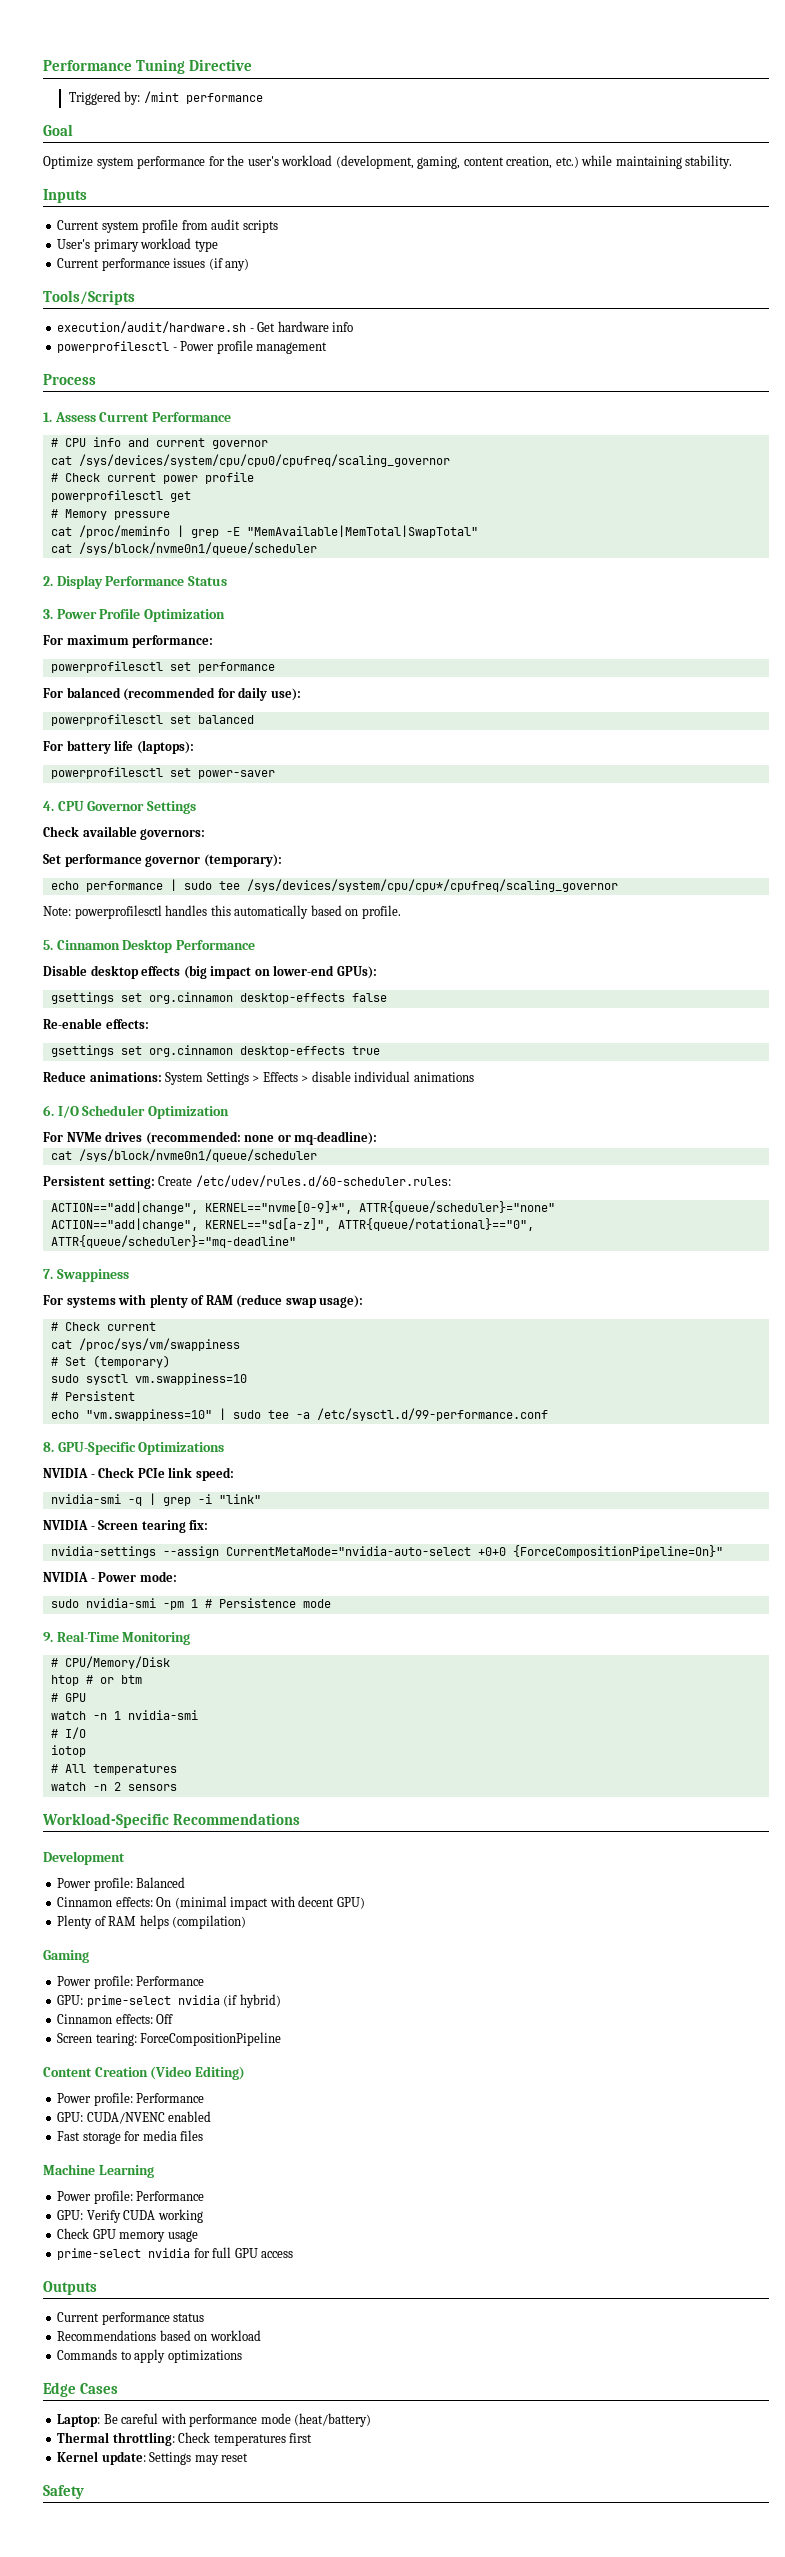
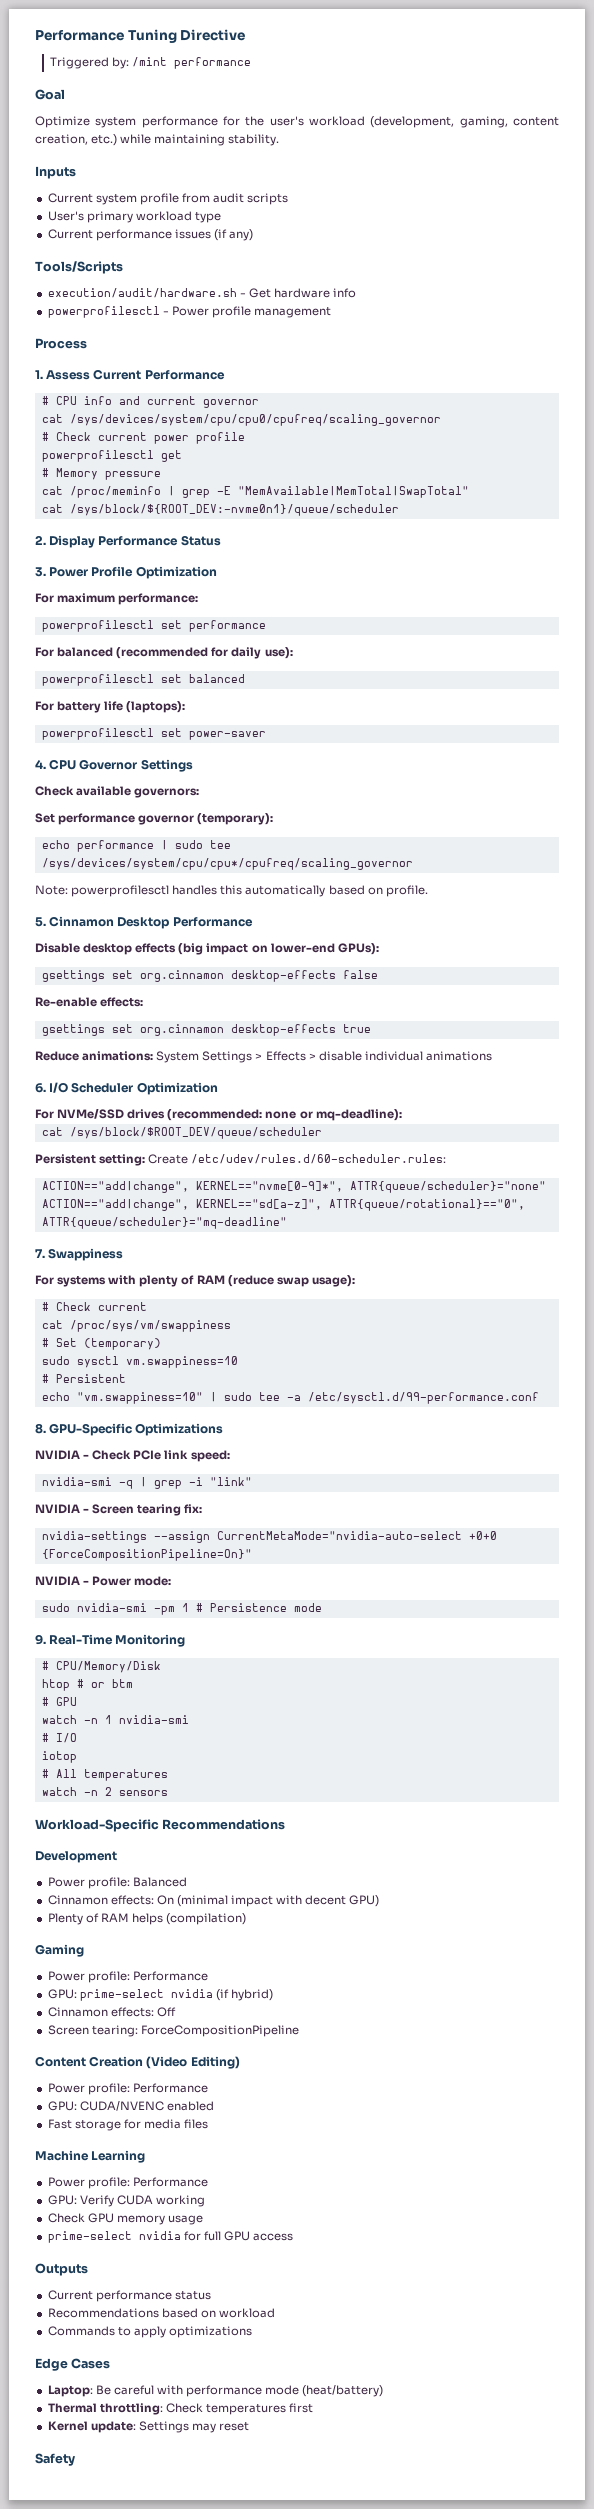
[78,542,317,555] /sys/block/nvme0n1/queue/scheduler -> [69,504,399,516] /sys/block/${ROOT_DEV:-nvme0n1}/queue/scheduler
[66,1132,102,1142] NVMe -> [57,1109,125,1119] NVMe/SSD
[78,1149,317,1162] /sys/block/nvme0n1/queue/scheduler -> [69,1127,322,1139] /sys/block/$ROOT_DEV/queue/scheduler

